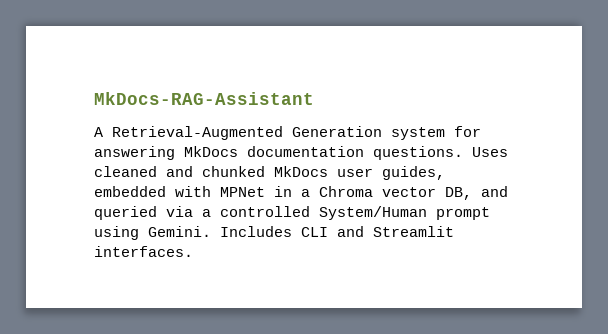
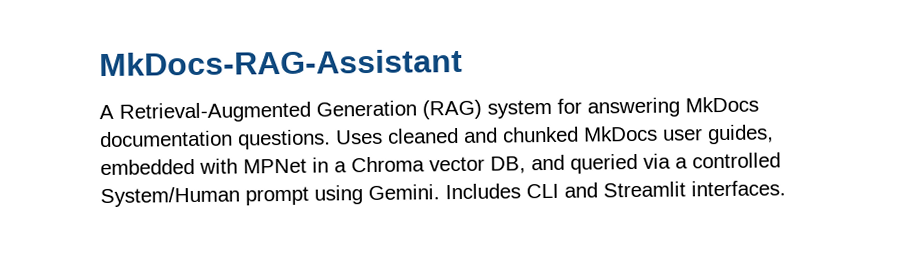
(382, 131) none -> [422,99,482,120] (RAG)

